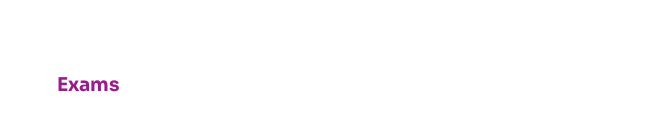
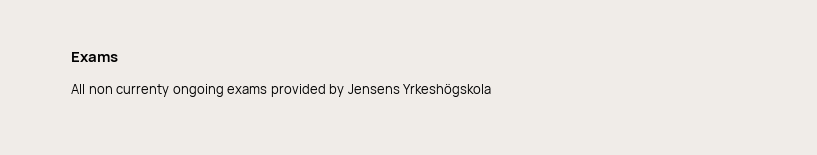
(120, 84) none -> [71,84,492,97] // All non currenty ongoing exams provided by Jensens Yrkeshögskola

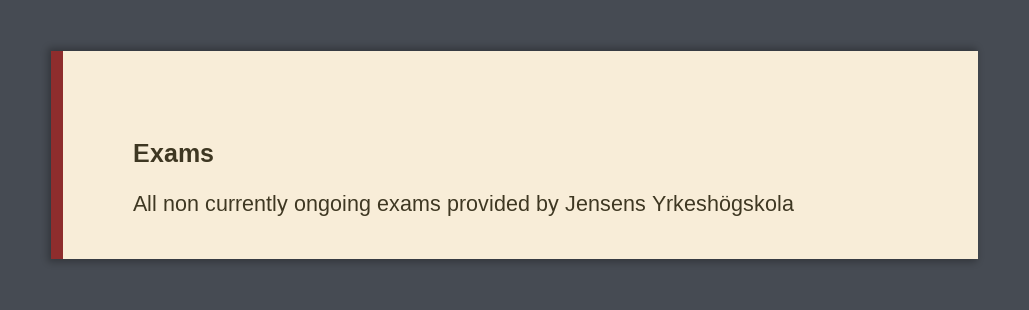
[116,84,170,97] currenty -> [205,195,288,216] currently

